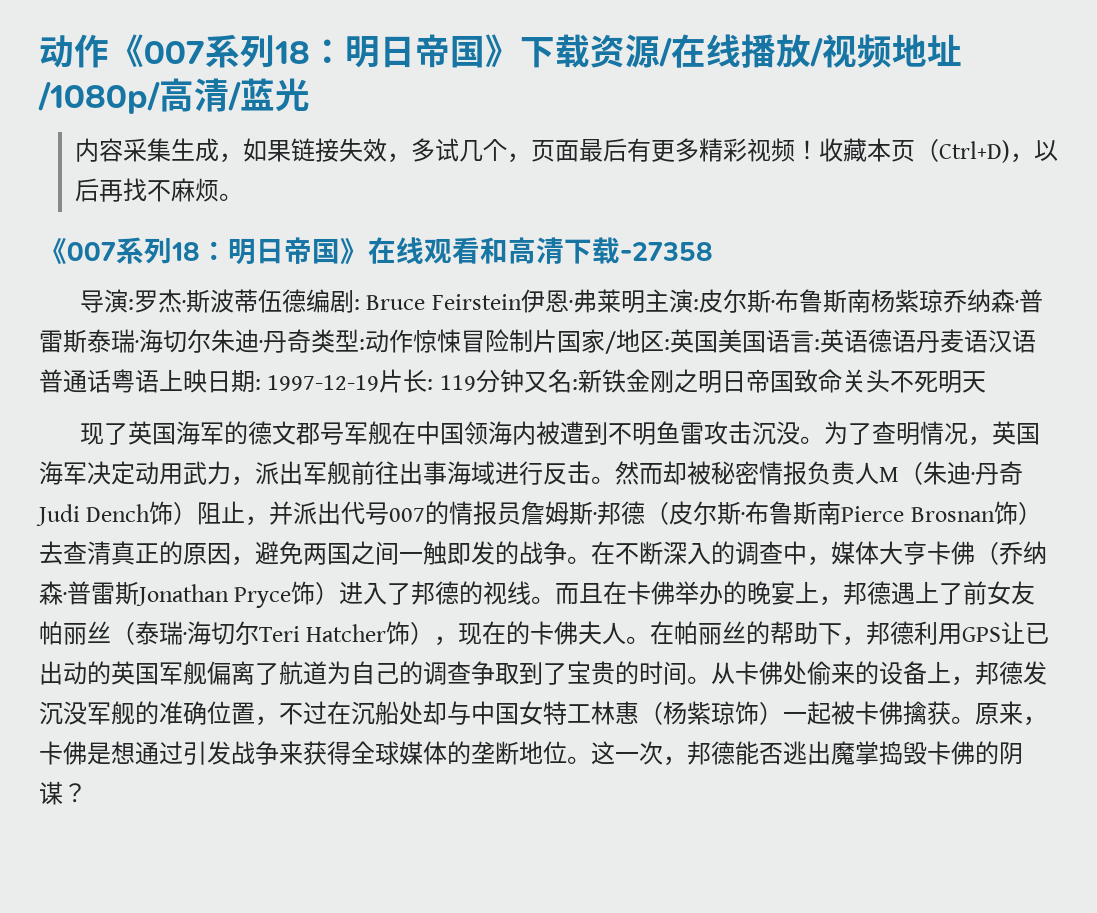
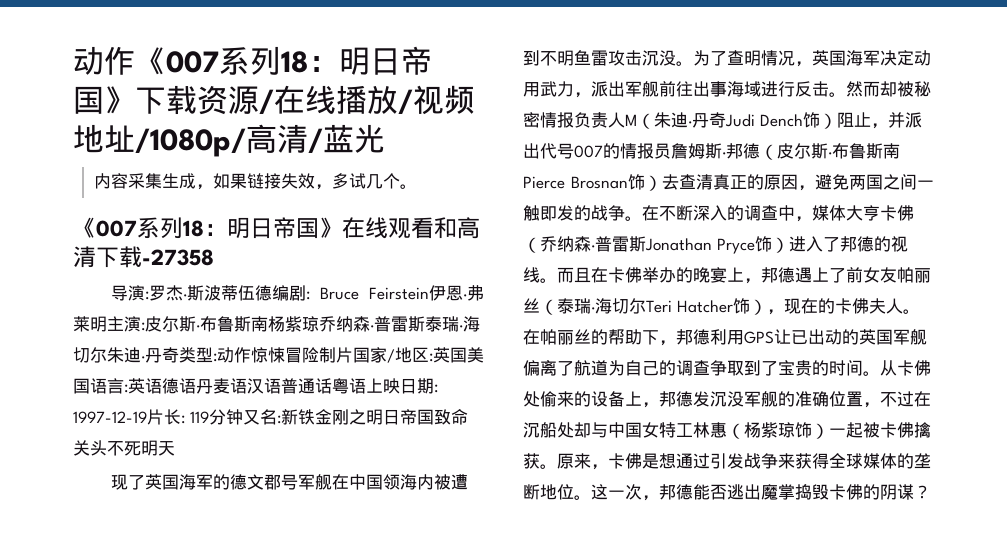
[506,138,1058,163] [74,178,219,202] ，页面最后有更多精彩视频！收藏本页（Ctrl+D)，以后再找不麻烦 -> (400, 181) none

